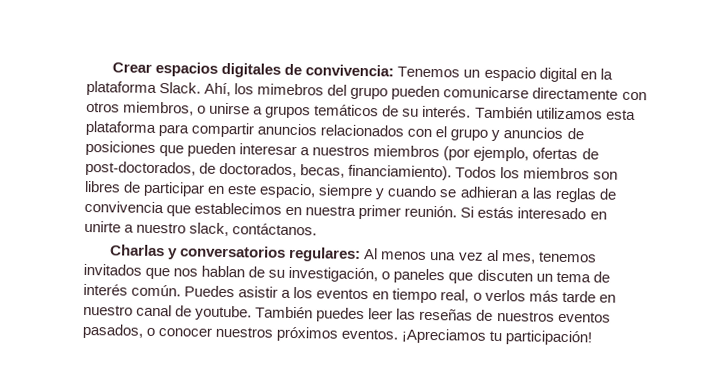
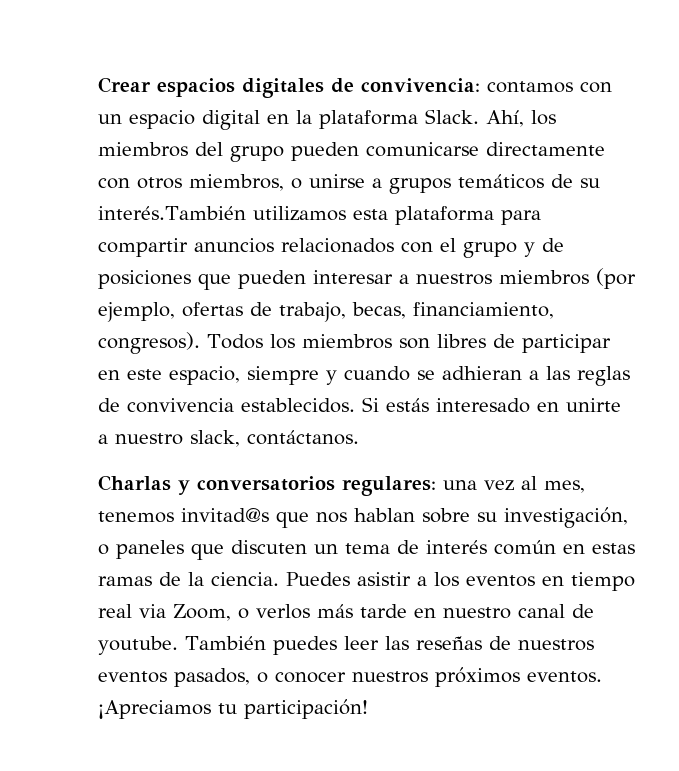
[397,66,461,78] Tenemos -> [487,81,612,93] contamos con
[257,83,325,96] mimebros -> [98,142,188,157] miembros
[422,105,533,119] interés. También -> [98,206,246,220] interés.También
[503,127,564,139] anuncios -> (535, 249) none
[85,160,453,181] post-doctorados, de doctorados, becas, financiamiento). -> [279,302,554,322] [98,332,200,354] trabajo, becas, financiamiento, congresos).
[166,202,458,220] que establecimos en nuestra primer reunión. -> [241,398,355,413] establecidos.
[363,248,428,260] Al menos -> (436, 486) none
[83,263,142,276] invitados -> [181,508,269,522] invitad@s
[248,266,266,278] de -> [422,508,470,523] sobre
[131,284,182,297] común. -> [494,540,635,555] [98,572,279,586] común en estas ramas de la ciencia.
[440,289,470,303] real, -> [98,604,231,621] real via Zoom,

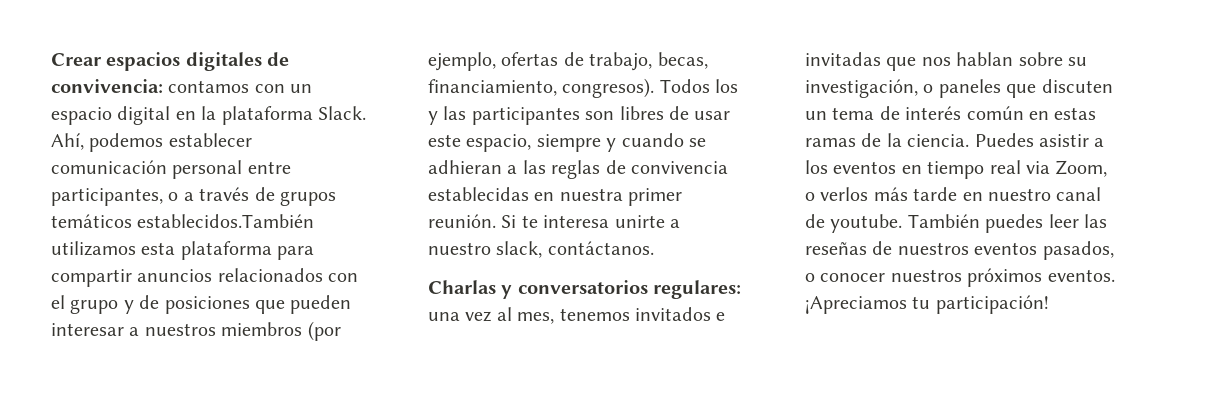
[531,110,556,125] [98,142,605,162] [98,174,600,194] [98,206,246,220] los miembros del grupo pueden comunicarse directamente con otros miembros, o unirse a grupos temáticos de su interés.También -> [89,133,252,152] [51,160,291,179] [51,187,336,206] [51,214,315,228] podemos establecer comunicación personal entre participantes, o a través de grupos temáticos establecidos.También
[301,334,392,349] miembros -> [428,106,580,125] y las participantes
[521,334,611,353] [98,370,120,380] participar en -> [694,111,731,120] usar
[241,397,559,413] establecidos. Si estás interesado en -> [428,187,683,206] [428,214,610,228] establecidas en nuestra primer reunión. Si te interesa
[181,508,269,522] invitad@s -> [635,307,726,321] [805,52,881,66] invitados e invitadas

